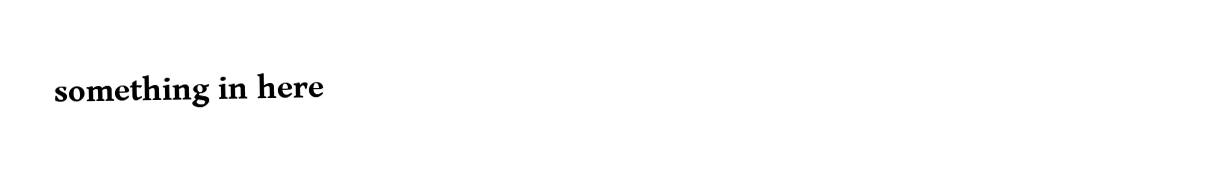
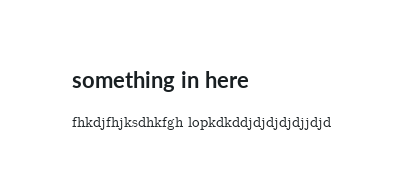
(325, 85) none -> [72,117,331,130] // fhkdjfhjksdhkfgh lopkdkddjdjdjdjdjjdjd

